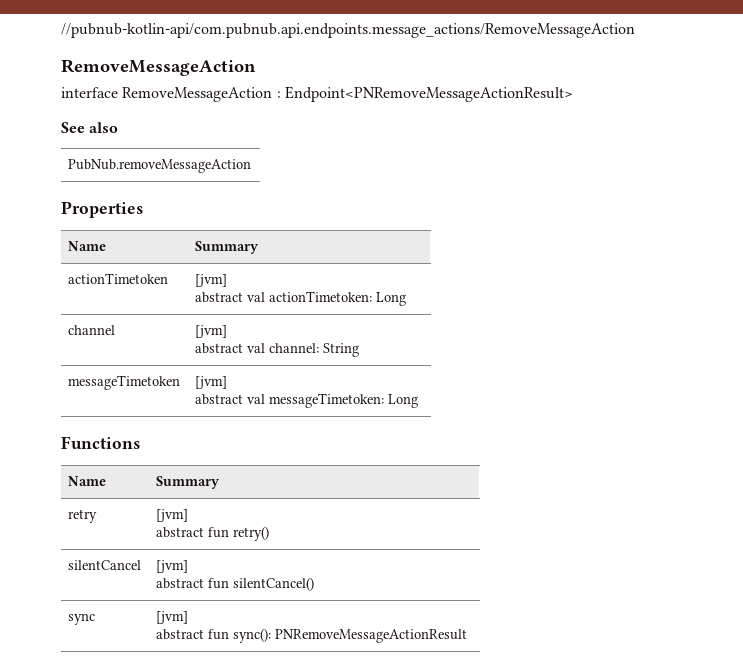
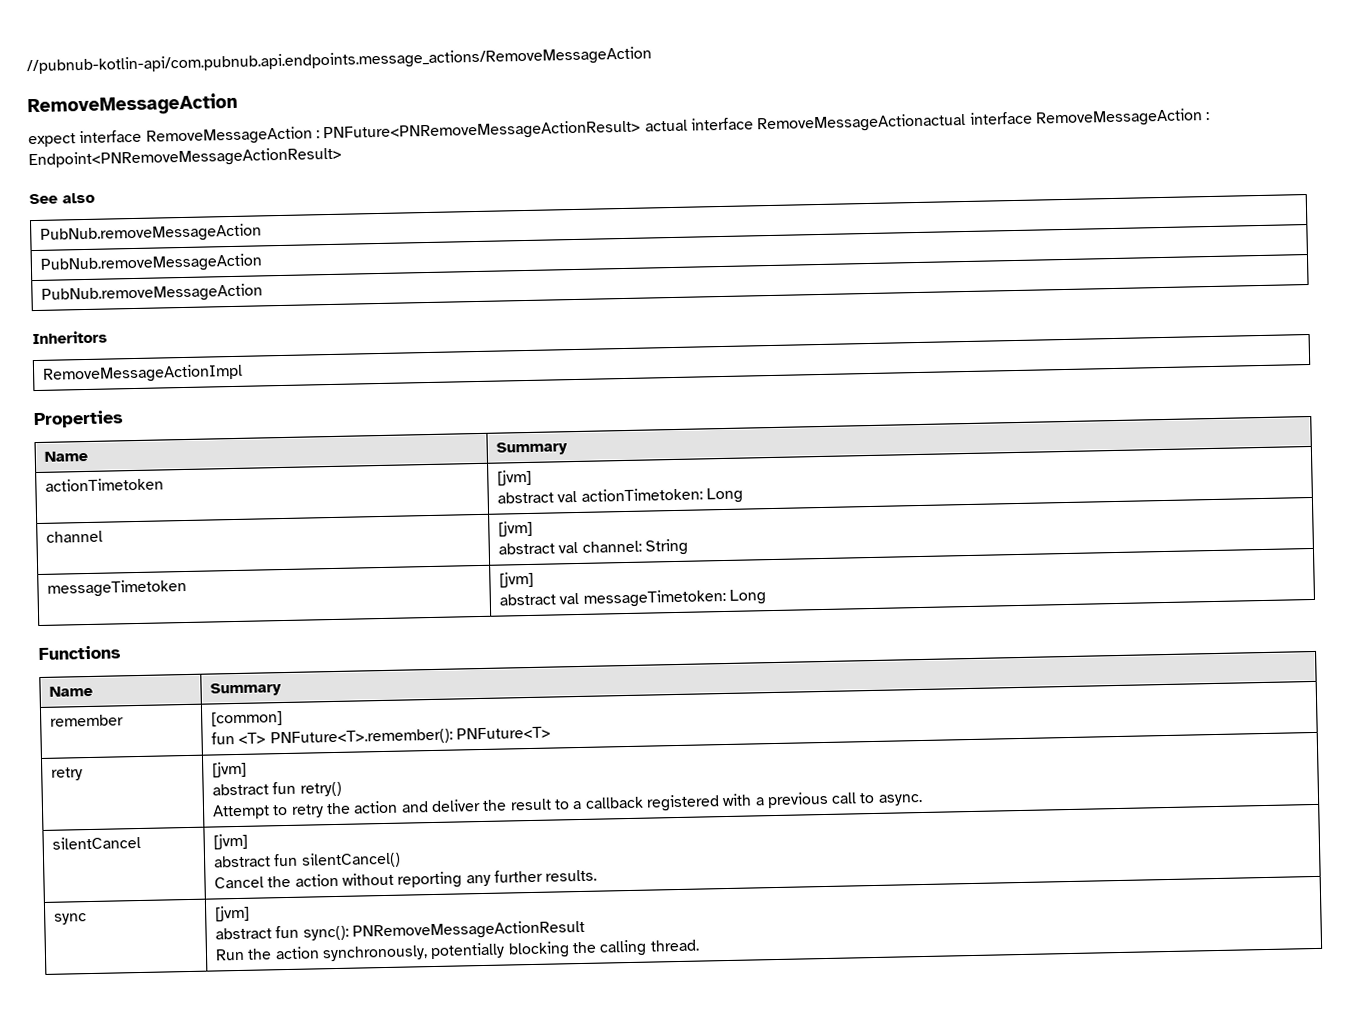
(256, 67) none -> [28,112,967,148] expect interface RemoveMessageAction : PNFuture<PNRemoveMessageActionResult> actual interface RemoveMessageActionactual
(252, 166) none -> [40,253,264,274] [41,283,264,304] [32,330,108,345] [42,363,244,384] // PubNub.removeMessageAction // PubNub.removeMessageAction // Inheritors // RemoveMessageActionImpl
(221, 482) none -> [50,714,125,727] [211,711,284,727] [211,726,551,747] // remember | [common] // fun <T> PNFuture<T>.remember(): PNFuture<T>
(270, 533) none -> [212,791,923,820] // Attempt to retry the action and deliver the result to a callback registered with a previous call to async.
(315, 584) none -> [214,869,598,889] // Cancel the action without reporting any further results.
(468, 636) none -> [215,939,700,962] // Run the action synchronously, potentially blocking the calling thread.

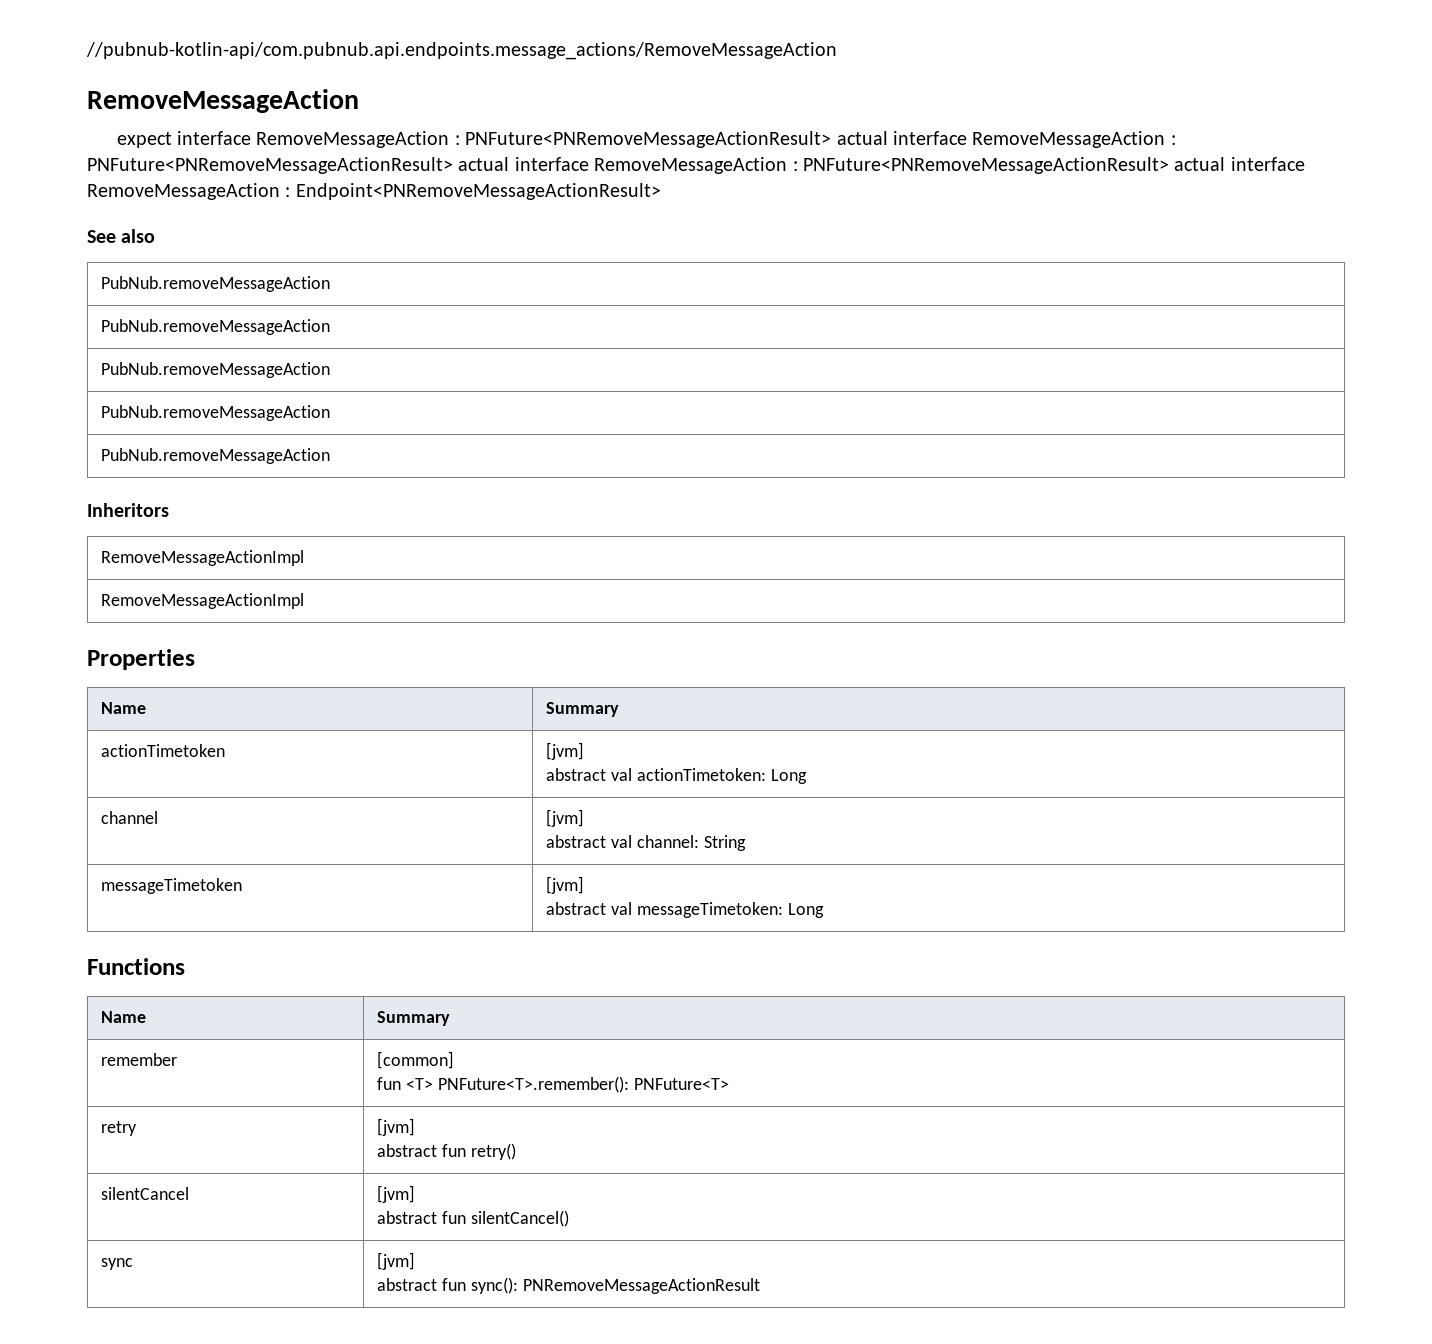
[757,112,967,134] RemoveMessageActionactual -> [972,131,1176,148] [87,157,1226,174] RemoveMessageAction : PNFuture<PNRemoveMessageActionResult> actual interface RemoveMessageAction : PNFuture<PNRemoveMessageActionResult> actual
(264, 293) none -> [101,405,331,421] [101,448,331,464] // PubNub.removeMessageAction // PubNub.removeMessageAction
(244, 373) none -> [101,593,305,609] // RemoveMessageActionImpl
[212,791,923,820] // Attempt to retry the action and deliver the result to a callback registered with a previous call to async. -> (516, 1151) none
[214,869,598,889] // Cancel the action without reporting any further results. -> (569, 1218) none
[215,939,700,962] // Run the action synchronously, potentially blocking the calling thread. -> (760, 1286) none

